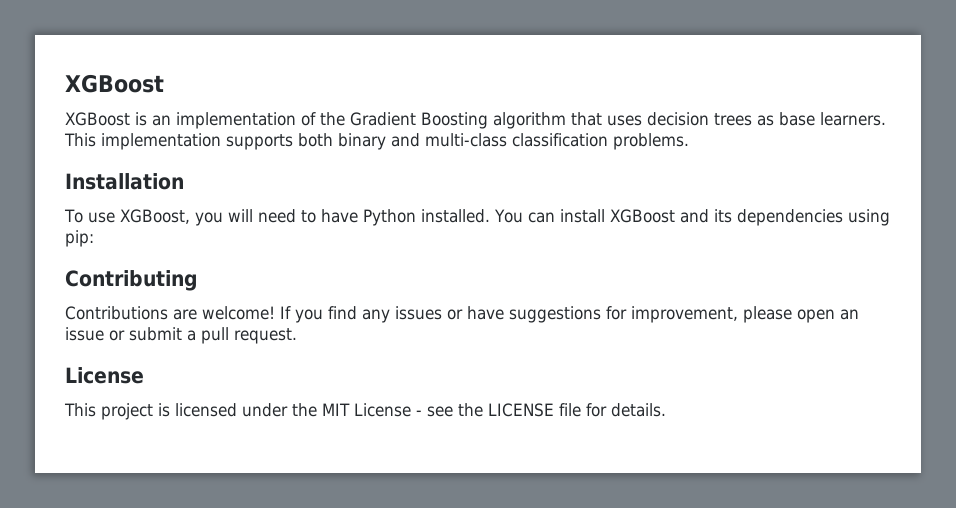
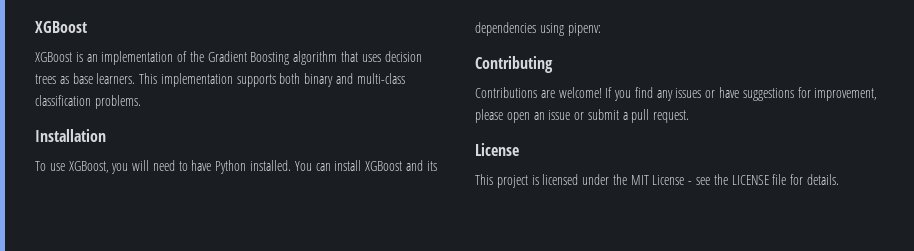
[65,230,94,247] pip: -> [567,23,601,36] pipenv:

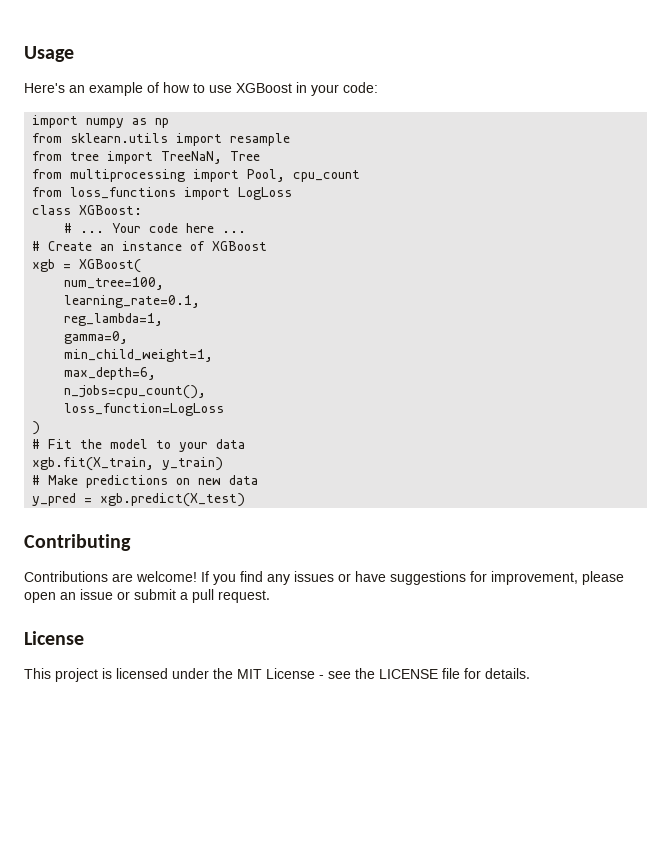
[35,21,87,33] [35,51,422,65] [35,73,405,87] [35,95,141,109] [35,129,106,142] [35,160,437,174] [475,22,601,36] XGBoost // XGBoost is an implementation of the Gradient Boosting algorithm that uses decision trees as base learners. This implementation supports both binary and multi-class classification problems. // Installation // To use XGBoost, you will need to have Python installed. You can install XGBoost and its dependencies using pipenv: -> [24,46,74,62] [24,82,378,96] [32,115,170,128] [32,133,291,146] [32,151,261,164] [32,169,361,182] [32,187,293,200] [32,205,143,215] [64,223,247,233] [32,241,268,251] [32,259,142,273] [64,277,165,290] [64,295,201,308] [64,313,164,326] [64,331,129,344] [64,349,214,362] [64,367,157,380] [64,385,207,399] [64,403,225,416] [32,421,41,435] [32,439,246,452] [32,457,224,471] [32,475,259,488] [32,493,246,507] Usage // Here's an example of how to use XGBoost in your code: // import numpy as np // from sklearn.utils import resample // from tree import TreeNaN, Tree // from multiprocessing import Pool, cpu_count // from loss_functions import LogLoss // class XGBoost: // # ... Your code here ... // # Create an instance of XGBoost // xgb = XGBoost( // num_tree=100, // learning_rate=0.1, // reg_lambda=1, // gamma=0, // min_child_weight=1, // max_depth=6, // n_jobs=cpu_count(), // loss_function=LogLoss // ) // # Fit the model to your data // xgb.fit(X_train, y_train) // # Make predictions on new data // y_pred = xgb.predict(X_test)

